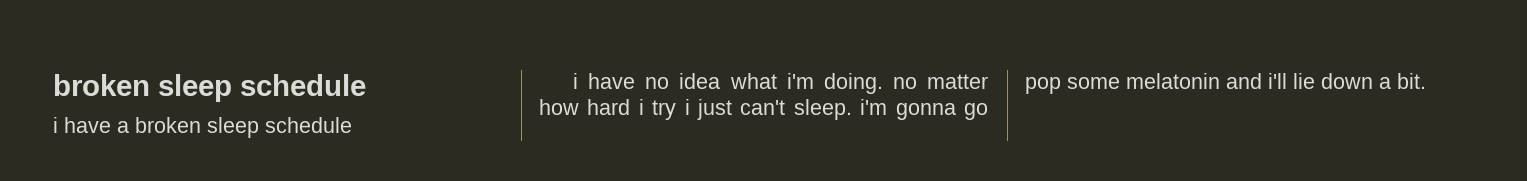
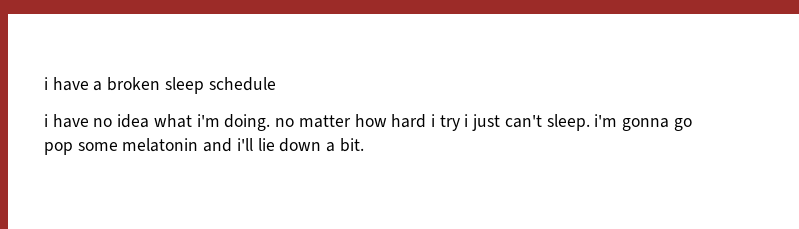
[53,74,366,102] broken sleep schedule // -> (44, 83) none

